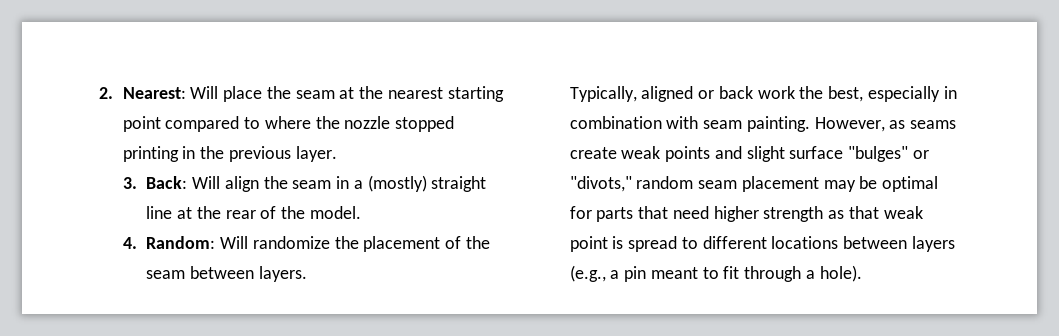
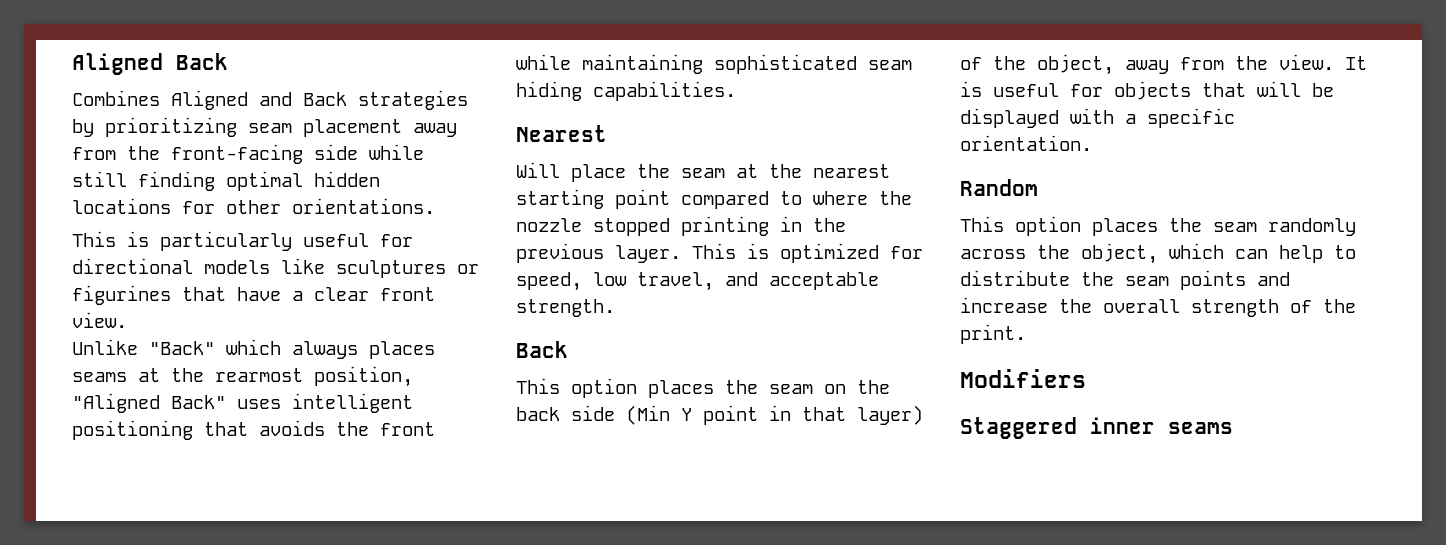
[99,87,186,99] 2. Nearest: -> [72,53,228,75] [72,90,468,110] [72,117,457,137] [72,144,424,164] [72,171,380,191] [72,198,435,214] [72,231,413,251] [72,258,479,278] [72,285,435,305] [72,312,127,328] [72,339,435,359] [72,366,413,387] [72,393,413,413] [72,420,435,440] [516,54,912,74] [516,81,736,101] [516,125,607,142] Aligned Back // Combines Aligned and Back strategies by prioritizing seam placement away from the front-facing side while still finding optimal hidden locations for other orientations. // This is particularly useful for directional models like sculptures or figurines that have a clear front view. // Unlike "Back" which always places seams at the rearmost position, "Aligned Back" uses intelligent positioning that avoids the front while maintaining sophisticated seam hiding capabilities. // Nearest //
[122,175,487,192] [146,206,361,219] [122,236,490,252] [146,266,307,282] [569,86,957,102] [569,116,957,132] [569,146,929,162] [569,176,939,192] [569,206,923,222] [569,236,955,252] [569,265,862,282] // 3. Back: Will align the seam in a (mostly) straight line at the rear of the model. // 4. Random: Will randomize the placement of the seam between layers. // Typically, aligned or back work the best, especially in combination with seam painting. However, as seams create weak points and slight surface "bulges" or "divots," random seam placement may be optimal for parts that need higher strength as that weak point is spread to different locations between layers (e.g., a pin meant to fit through a hole). -> [692,243,923,263] [516,272,879,291] [516,299,615,317] [516,341,568,358] [516,378,890,398] [516,405,923,425] [960,54,1367,75] [960,81,1334,100] [960,108,1235,128] [960,135,1092,151] [960,179,1038,196] [960,216,1356,236] [960,243,1356,264] [960,270,1290,290] [960,297,1356,317] [960,324,1026,344] [960,369,1086,388] [960,417,1233,439] This is optimized for speed, low travel, and acceptable strength. // Back // This option places the seam on the back side (Min Y point in that layer) of the object, away from the view. It is useful for objects that will be displayed with a specific orientation. // Random // This option places the seam randomly across the object, which can help to distribute the seam points and increase the overall strength of the print. // Modifiers // Staggered inner seams

